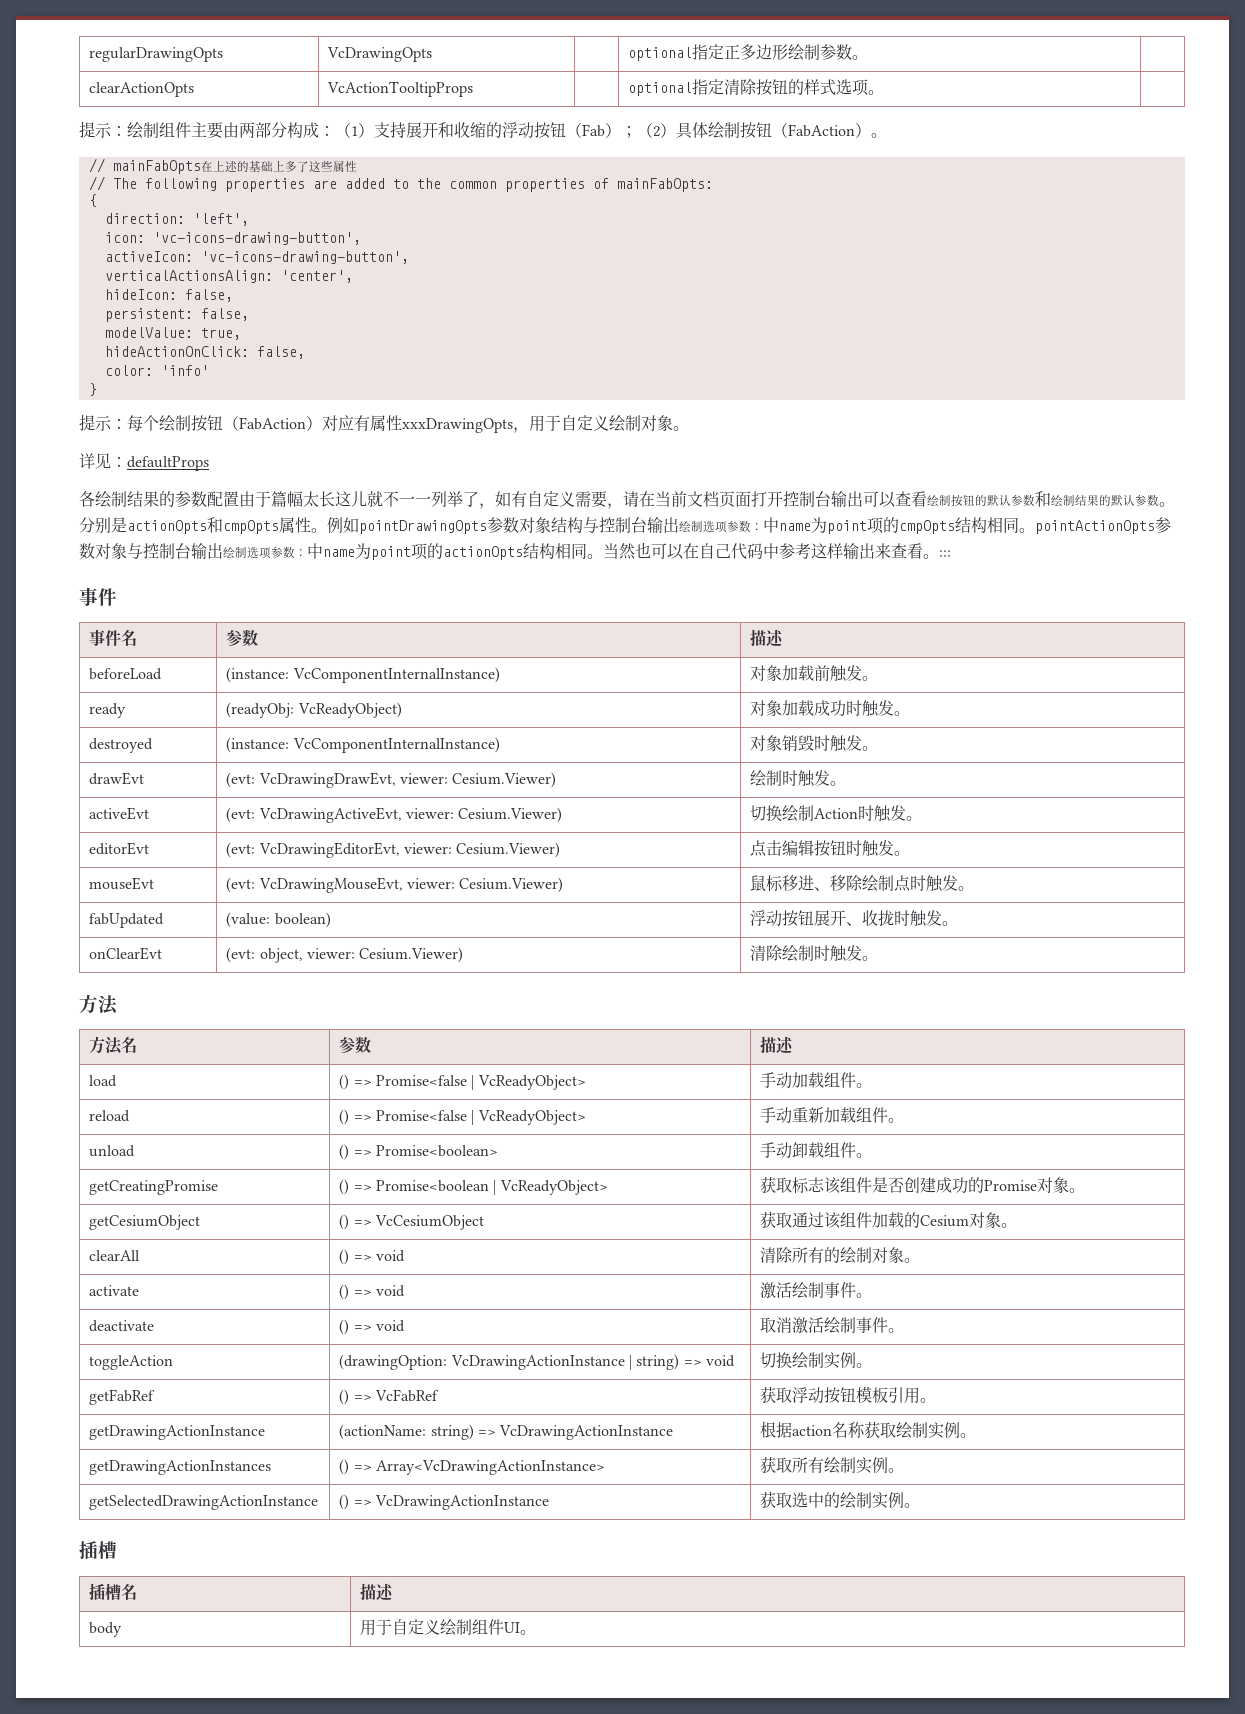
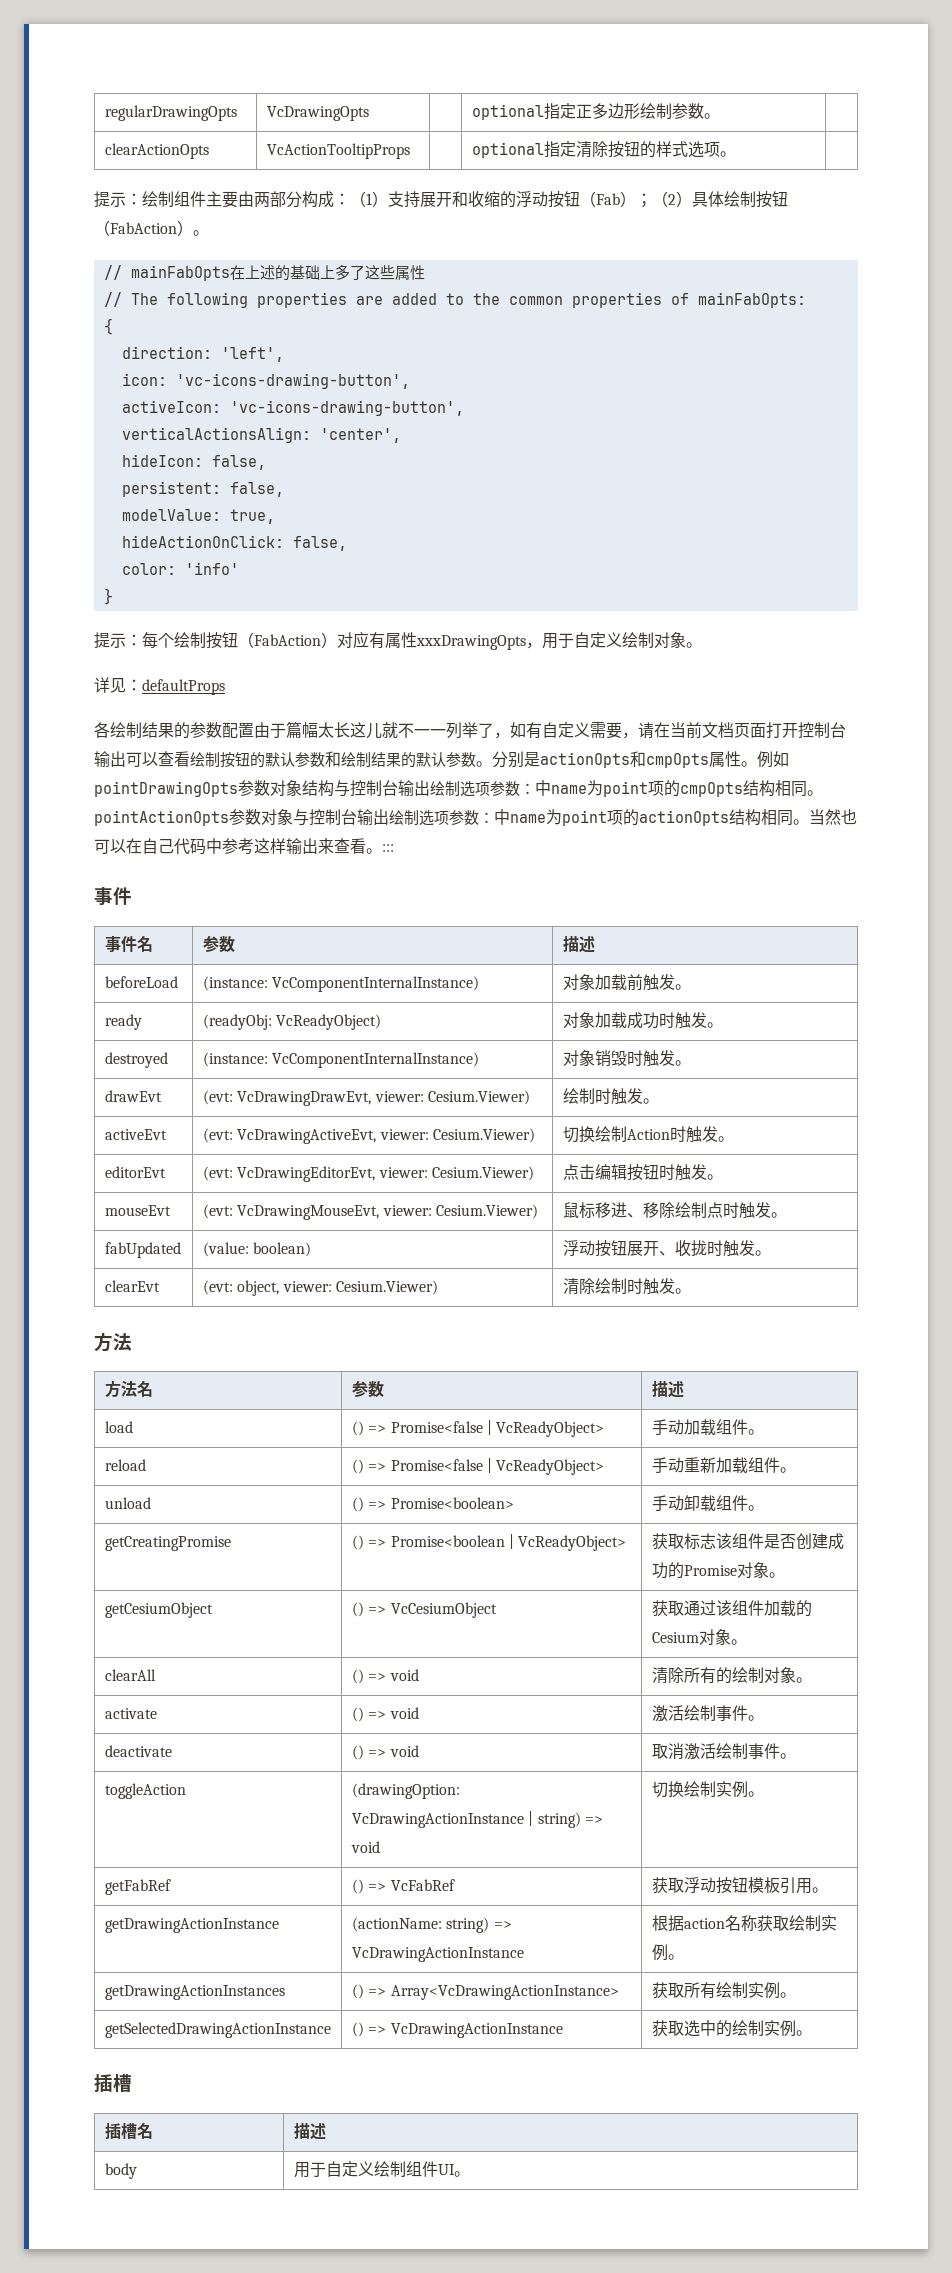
[89,947,163,960] onClearEvt -> [104,1280,160,1292] clearEvt

